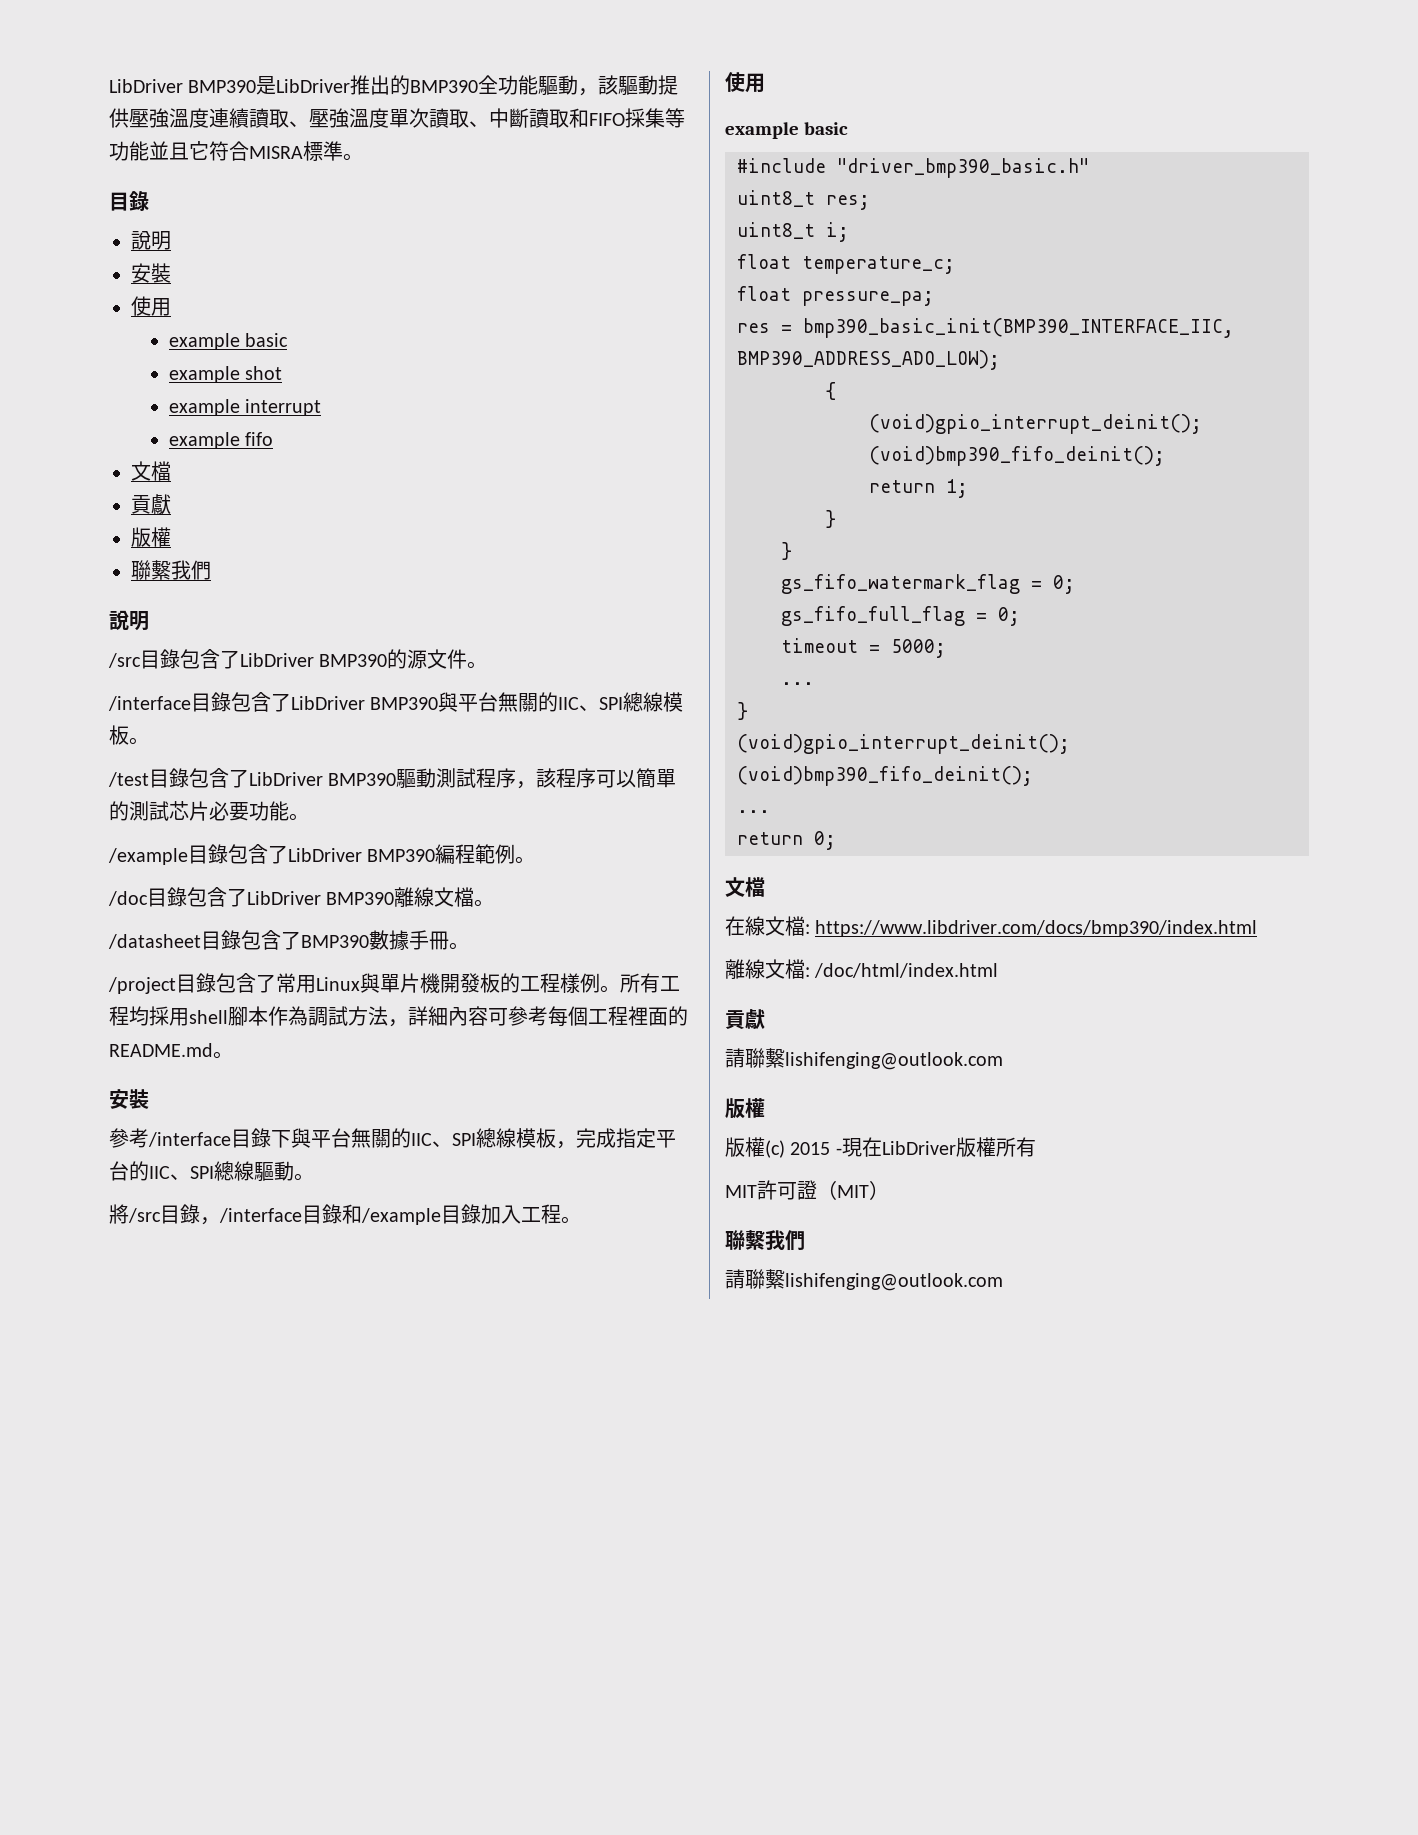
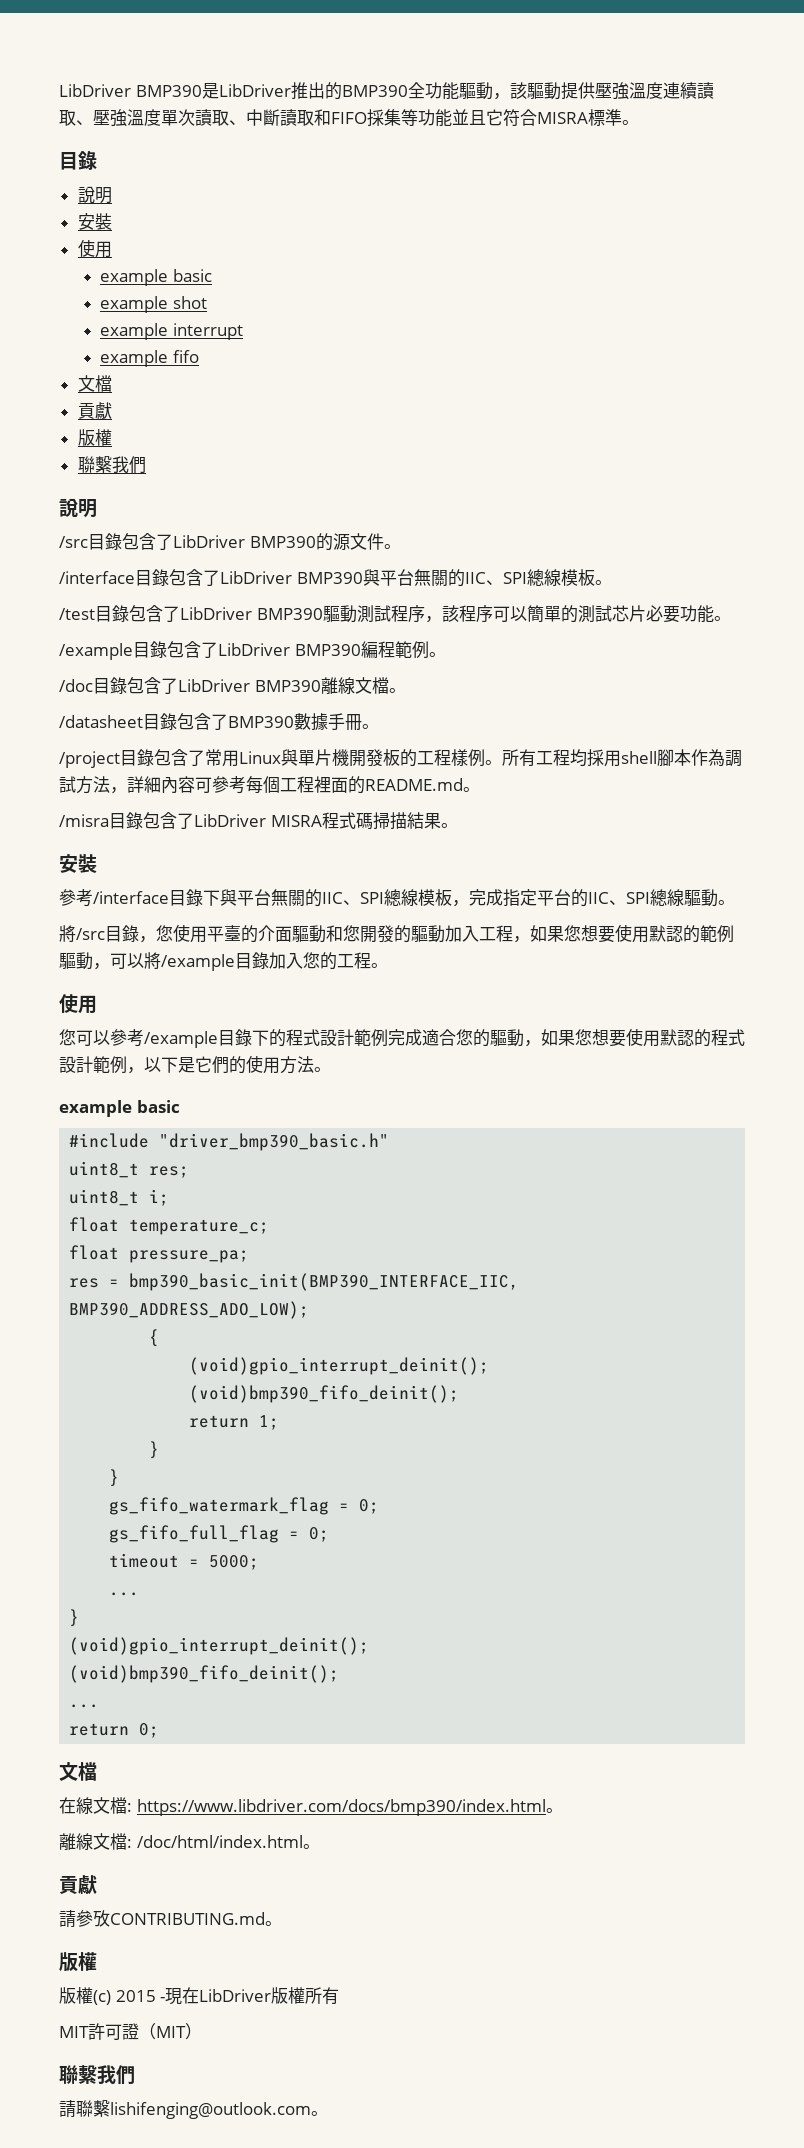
(233, 1055) none -> [59,812,458,830] // /misra目錄包含了LibDriver MISRA程式碼掃描結果。
[219,1204,362,1224] /interface目錄和 -> [156,924,734,943] [59,952,161,970] 您使用平臺的介面驅動和您開發的驅動加入工程，如果您想要使用默認的範例驅動，可以將
(521, 1214) none -> [303,952,337,970] 您的
(765, 83) none -> [59,1028,745,1048] [59,1055,331,1074] // 您可以參考/example目錄下的程式設計範例完成適合您的驅動，如果您想要使用默認的程式設計範例，以下是它們的使用方法。
(1258, 928) none -> [545,1808,563,1813] 。
(999, 970) none -> [302,1844,320,1849] 。
[745,1048,1003,1070] 聯繫lishifenging@outlook.com -> [76,1910,282,1927] 參攷CONTRIBUTING.md。
(1003, 1282) none -> [311,2111,328,2116] 。

